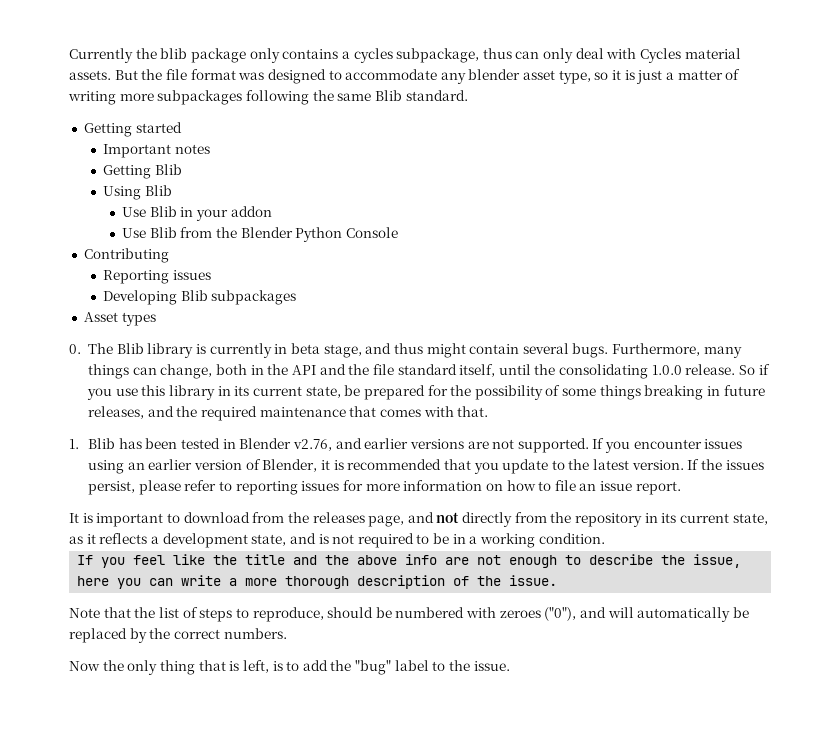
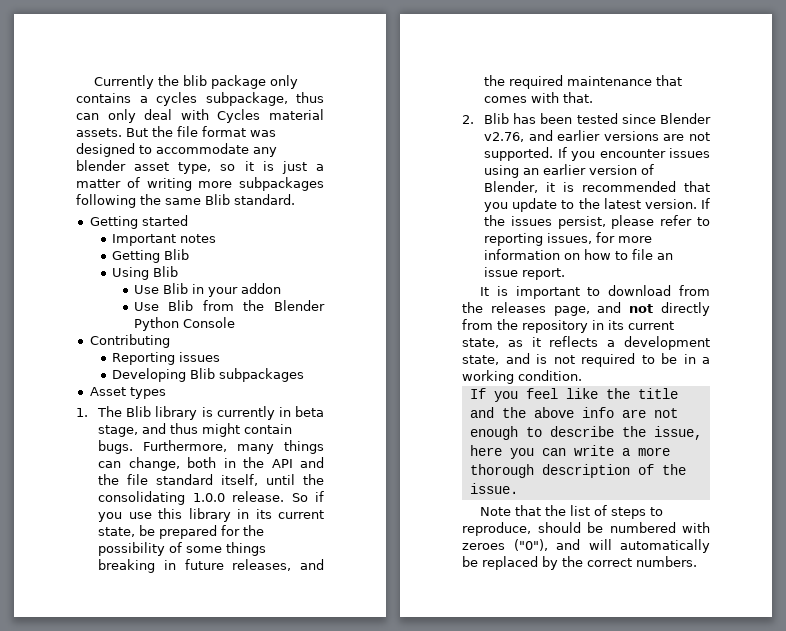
[69,344,81,354] 0. -> [76,408,88,417] 1.
[522,343,569,354] several -> (293, 429) none
[69,439,79,449] 1. -> [462,115,474,124] 2.
[222,439,236,449] in -> [621,114,656,124] since
[301,481,340,491] issues -> [547,233,593,244] issues,
[69,660,510,675] // Now the only thing that is left, is to add the "bug" label to the issue. -> (697, 561) none

